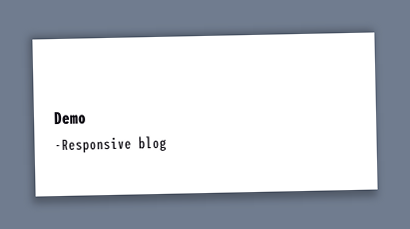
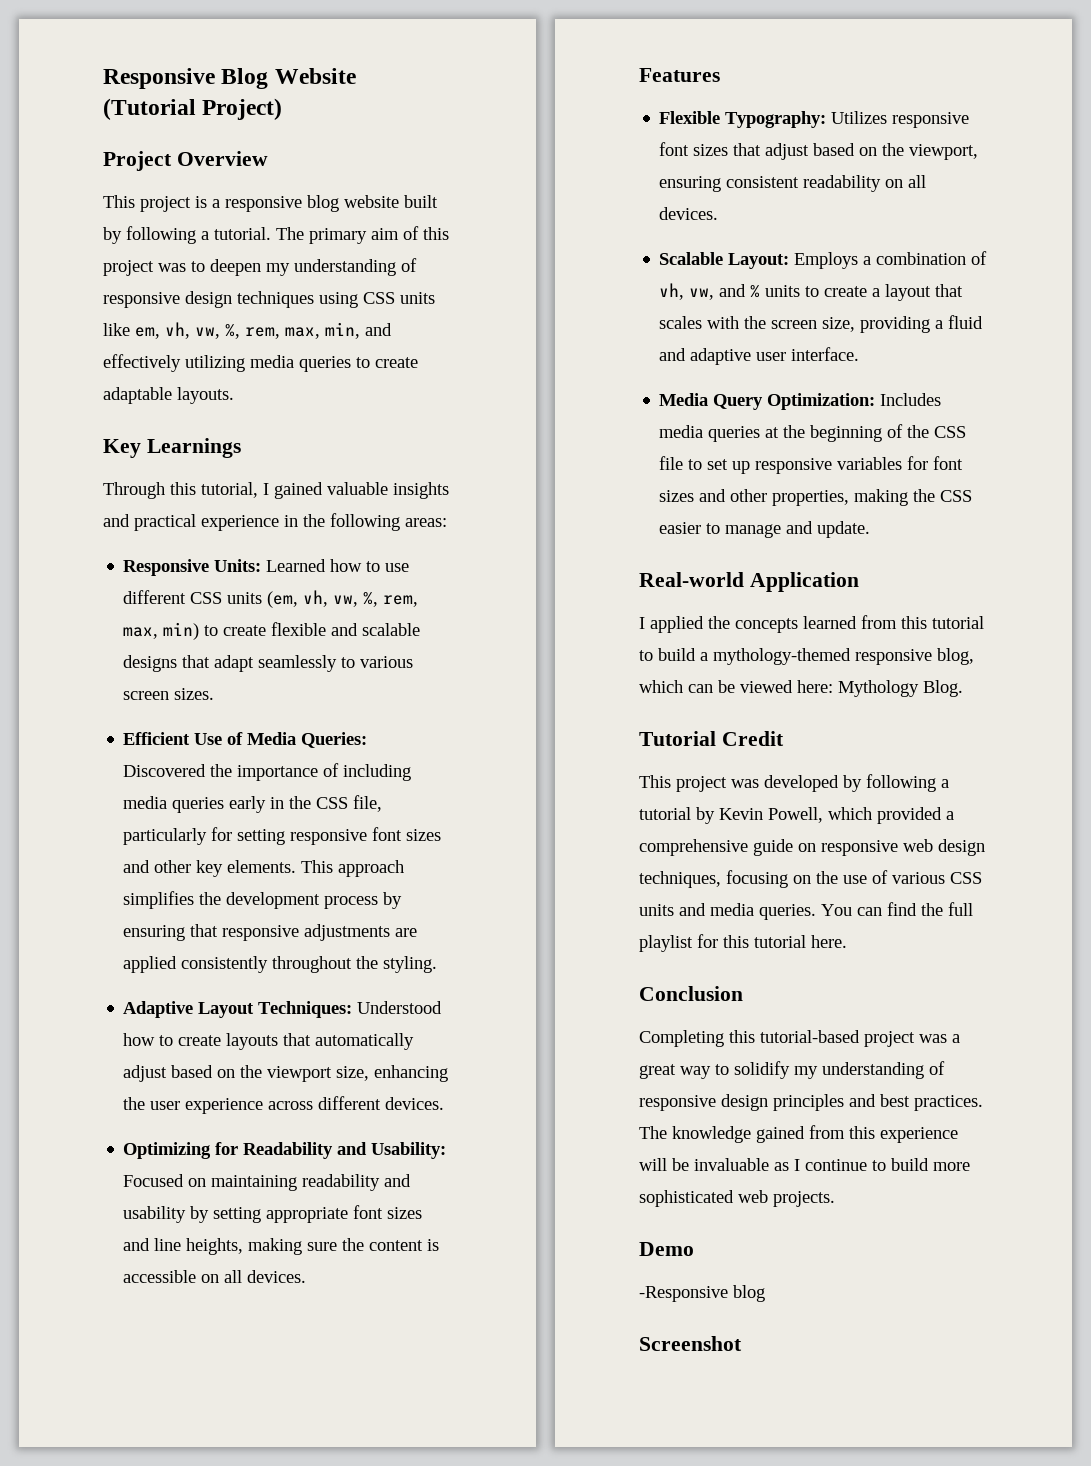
(53, 118) none -> [103,68,356,89] [103,98,283,120] [103,151,268,171] [103,195,438,212] [103,226,449,244] [103,258,417,276] [103,291,435,308] [103,322,392,339] [103,354,418,372] [103,387,234,404] [103,438,241,458] [103,482,449,499] [103,513,447,531] [123,559,410,576] [123,590,419,608] [123,622,421,640] [123,655,414,672] [123,688,215,700] [123,732,368,748] [123,763,412,781] [123,795,383,813] [123,827,442,845] [123,860,405,877] [123,891,403,909] [123,924,418,941] [123,956,438,973] [123,1001,443,1018] [123,1033,415,1050] [123,1065,449,1082] [123,1096,445,1114] [123,1142,447,1159] [123,1174,412,1191] [123,1205,423,1223] [123,1238,440,1255] [123,1270,307,1283] [639,68,720,82] [659,111,970,128] [659,142,979,160] [659,175,927,192] [659,207,719,220] [659,251,988,269] [659,283,964,301] [659,315,984,333] [659,347,860,365] [659,393,942,410] [659,424,967,442] [659,456,964,474] [659,489,973,506] [659,521,871,538] [639,572,859,592] [639,615,984,633] [639,648,974,665] [639,680,963,697] [639,731,784,746] [639,774,949,792] [639,807,954,824] [639,839,985,856] [639,870,982,888] [639,902,973,920] [639,934,847,952] [639,986,743,1001] [639,1030,960,1047] [639,1061,945,1079] [639,1094,983,1111] [639,1125,958,1143] [639,1158,970,1171] [639,1190,835,1207] Responsive Blog Website (Tutorial Project) // Project Overview // This project is a responsive blog website built by following a tutorial. The primary aim of this project was to deepen my understanding of responsive design techniques using CSS units like em, vh, vw, %, rem, max, min, and effectively utilizing media queries to create adaptable layouts. // Key Learnings // Through this tutorial, I gained valuable insights and practical experience in the following areas: // Responsive Units: Learned how to use different CSS units (em, vh, vw, %, rem, max, min) to create flexible and scalable designs that adapt seamlessly to various screen sizes. // Efficient Use of Media Queries: Discovered the importance of including media queries early in the CSS file, particularly for setting responsive font sizes and other key elements. This approach simplifies the development process by ensuring that responsive adjustments are applied consistently throughout the styling. // Adaptive Layout Techniques: Understood how to create layouts that automatically adjust based on the viewport size, enhancing the user experience across different devices. // Optimizing for Readability and Usability: Focused on maintaining readability and usability by setting appropriate font sizes and line heights, making sure the content is accessible on all devices. // Features // Flexible Typography: Utilizes responsive font sizes that adjust based on the viewport, ensuring consistent readability on all devices. // Scalable Layout: Employs a combination of vh, vw, and % units to create a layout that scales with the screen size, providing a fluid and adaptive user interface. // Media Query Optimization: Includes media queries at the beginning of the CSS file to set up responsive variables for font sizes and other properties, making the CSS easier to manage and update. // Real-world Application // I applied the concepts learned from this tutorial to build a mythology-themed responsive blog, which can be viewed here: Mythology Blog. // Tutorial Credit // This project was developed by following a tutorial by Kevin Powell, which provided a comprehensive guide on responsive web design techniques, focusing on the use of various CSS units and media queries. You can find the full playlist for this tutorial here. // Conclusion // Completing this tutorial-based project was a great way to solidify my understanding of responsive design principles and best practices. The knowledge gained from this experience will be invaluable as I continue to build more sophisticated web projects. //
(167, 143) none -> [639,1336,742,1351] // Screenshot

